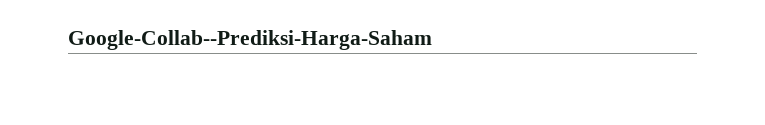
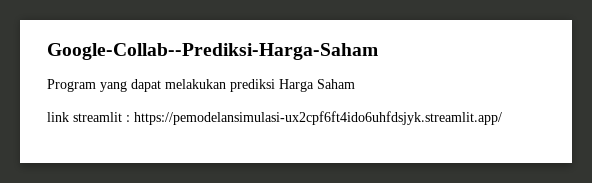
(432, 40) none -> [47,79,355,92] [47,111,502,125] // Program yang dapat melakukan prediksi Harga Saham // link streamlit : https://pemodelansimulasi-ux2cpf6ft4ido6uhfdsjyk.streamlit.app/

